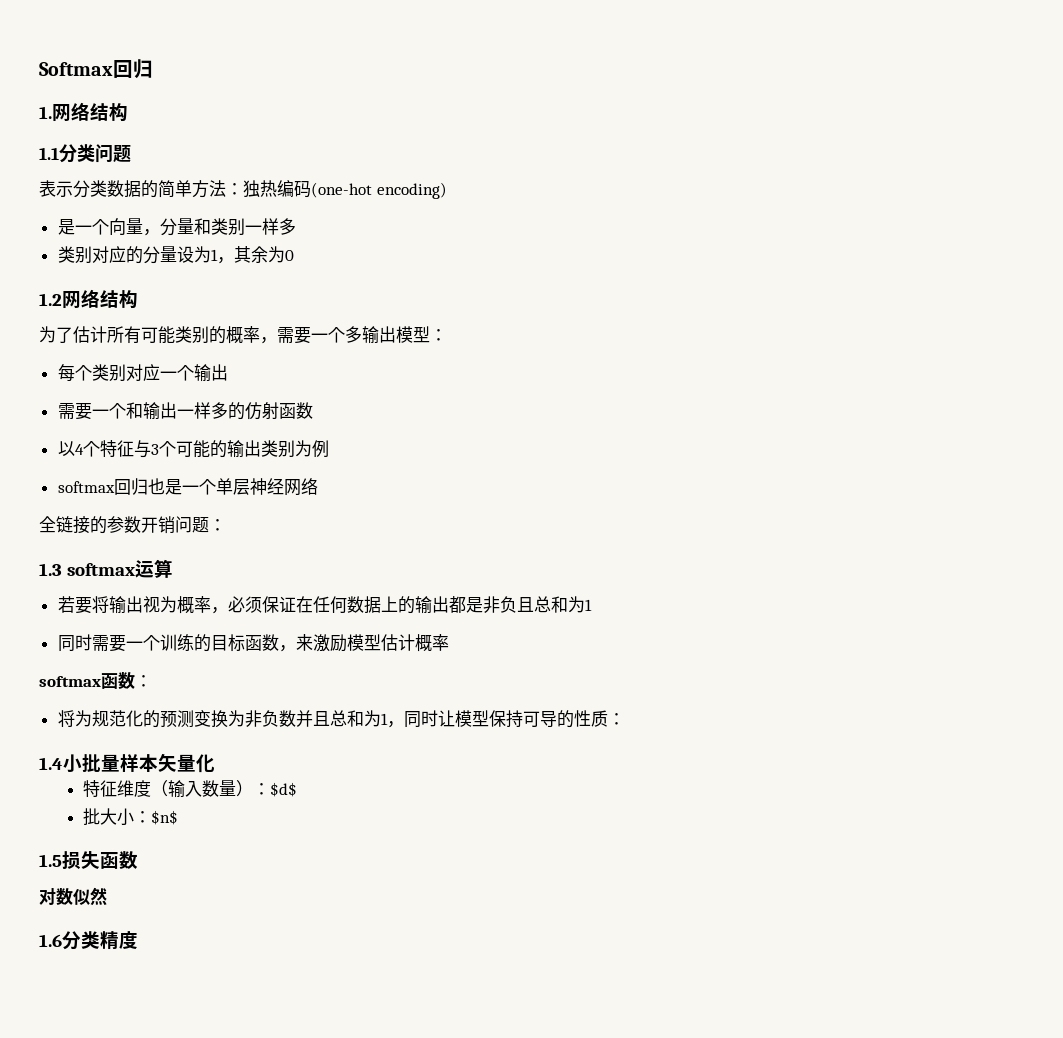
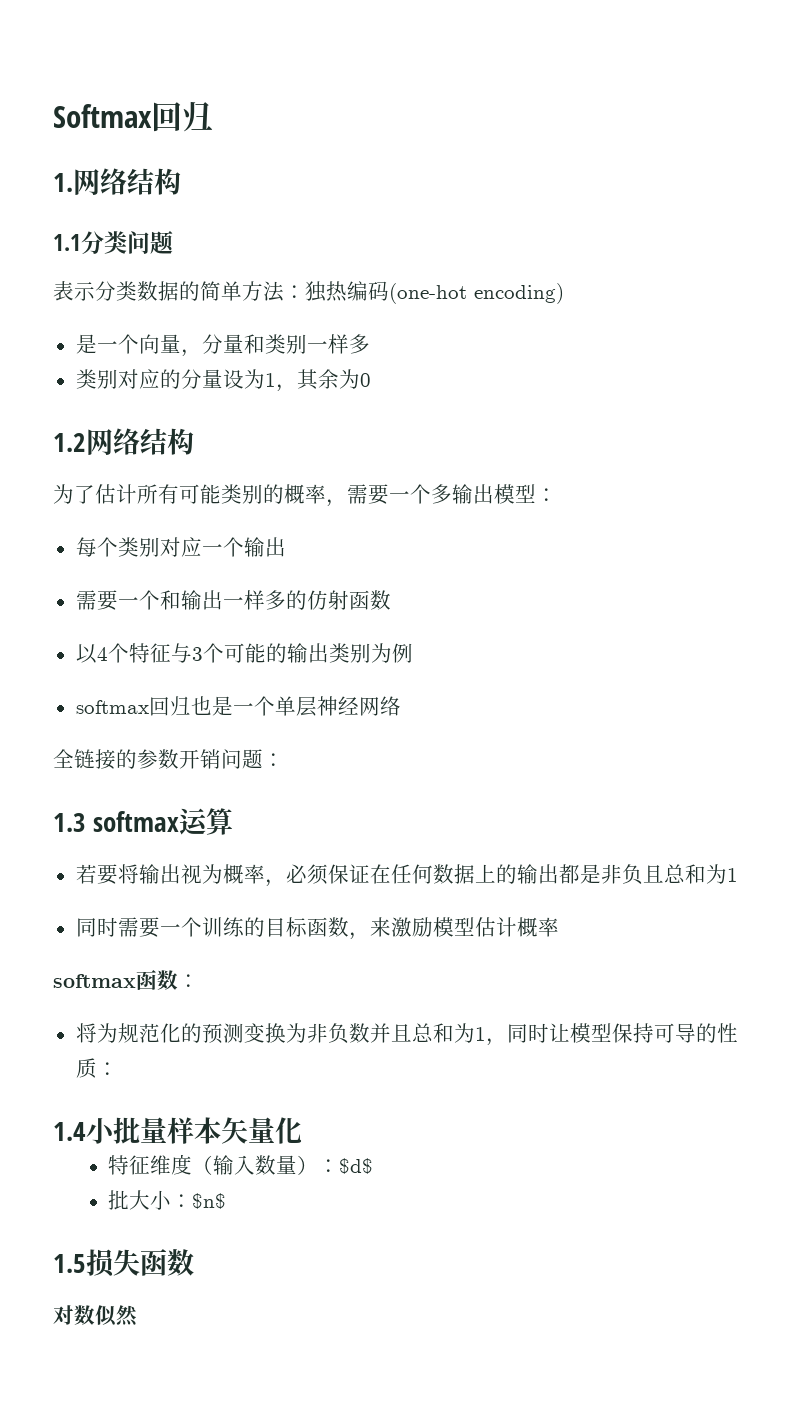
[39,931,138,950] // 1.6分类精度 -> (138, 1316) none

